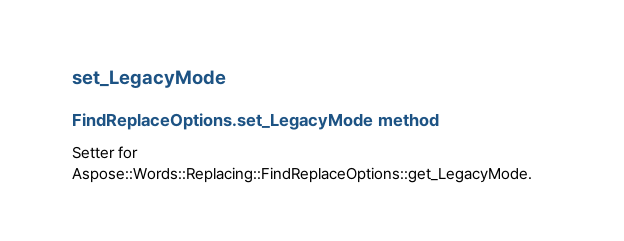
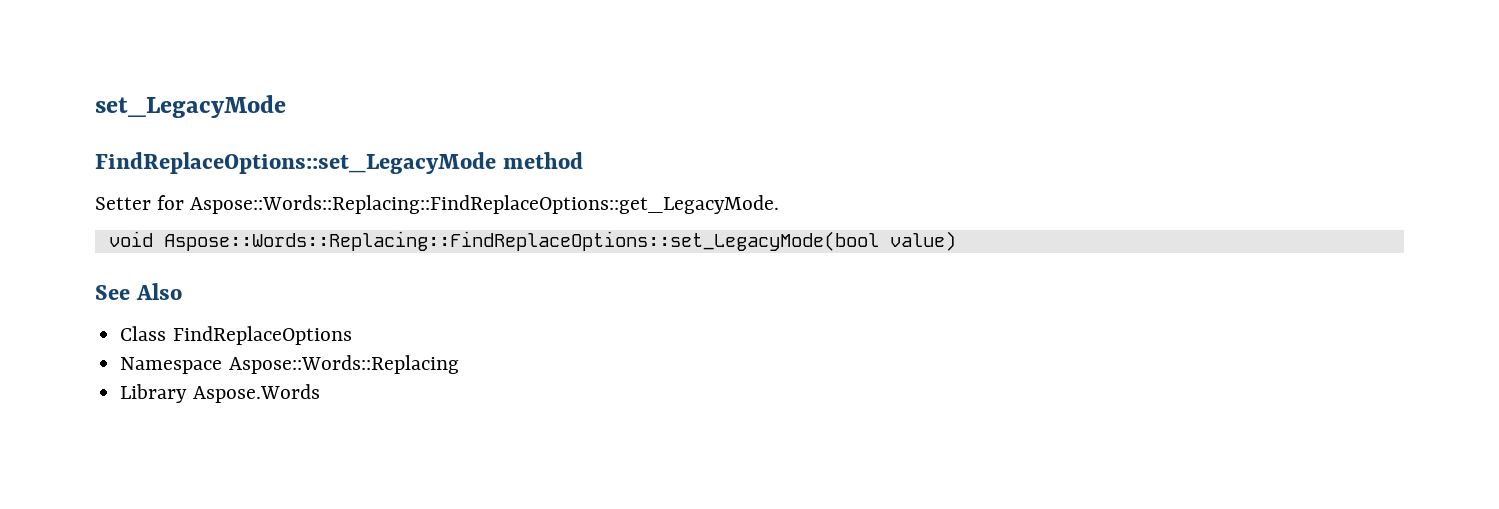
[72,113,373,130] FindReplaceOptions.set_LegacyMode -> [95,152,496,174] FindReplaceOptions::set_LegacyMode
(532, 175) none -> [108,231,956,251] [95,283,182,300] [120,326,352,345] [120,355,459,374] [120,384,320,403] // void Aspose::Words::Replacing::FindReplaceOptions::set_LegacyMode(bool value) // See Also // Class FindReplaceOptions // Namespace Aspose::Words::Replacing // Library Aspose.Words

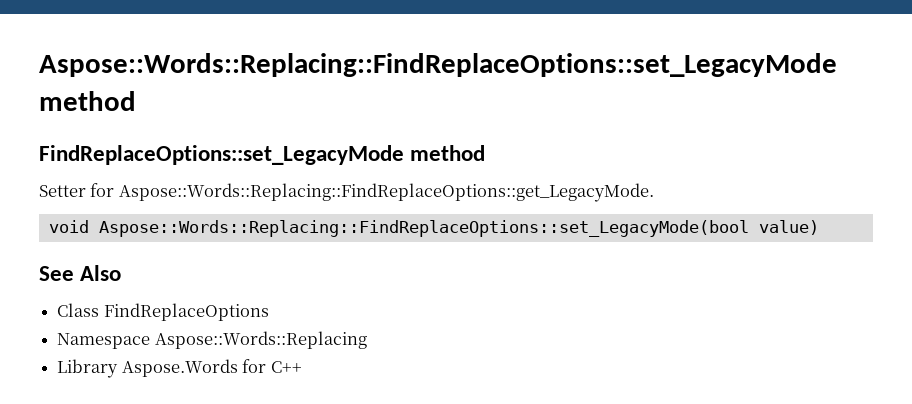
[95,95,286,118] set_LegacyMode -> [39,53,837,77] [39,91,136,111] Aspose::Words::Replacing::FindReplaceOptions::set_LegacyMode method
(320, 393) none -> [242,359,302,373] for C++

